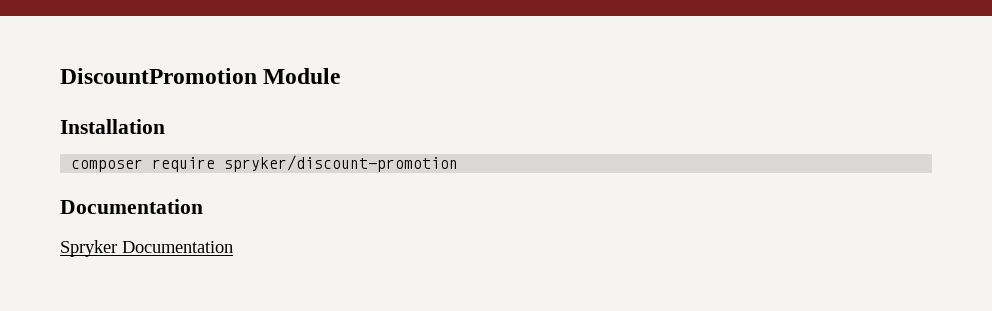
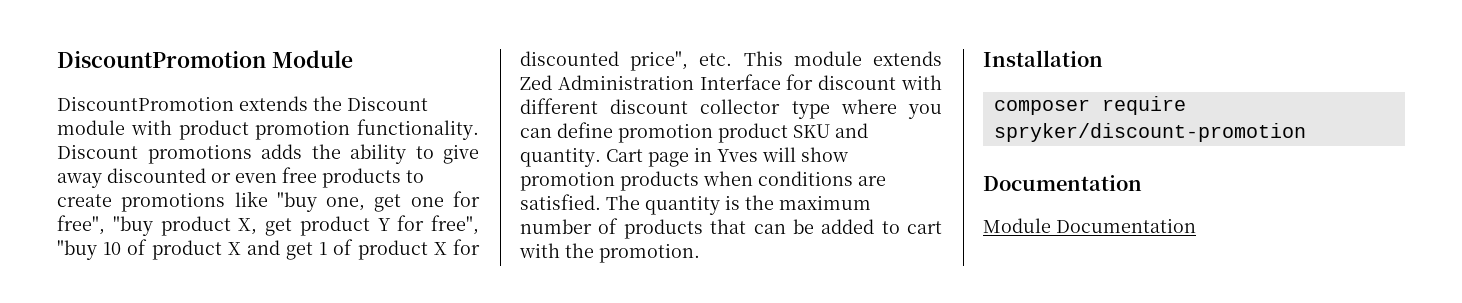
(341, 76) none -> [57,96,428,111] [57,119,479,140] [57,144,479,164] [57,167,424,188] [57,191,480,212] [57,215,479,236] [57,239,481,260] [520,51,942,71] [520,74,942,90] [520,98,942,119] [520,122,868,143] [520,147,848,167] [520,171,886,191] [520,194,871,215] [520,218,942,239] [519,243,700,263] // DiscountPromotion extends the Discount module with product promotion functionality. Discount promotions adds the ability to give away discounted or even free products to create promotions like "buy one, get one for free", "buy product X, get product Y for free", "buy 10 of product X and get 1 of product X for discounted price", etc. This module extends Zed Administration Interface for discount with different discount collector type where you can define promotion product SKU and quantity. Cart page in Yves will show promotion products when conditions are satisfied. The quantity is the maximum number of products that can be added to cart with the promotion.
[60,240,117,257] Spryker -> [983,218,1051,233] Module

